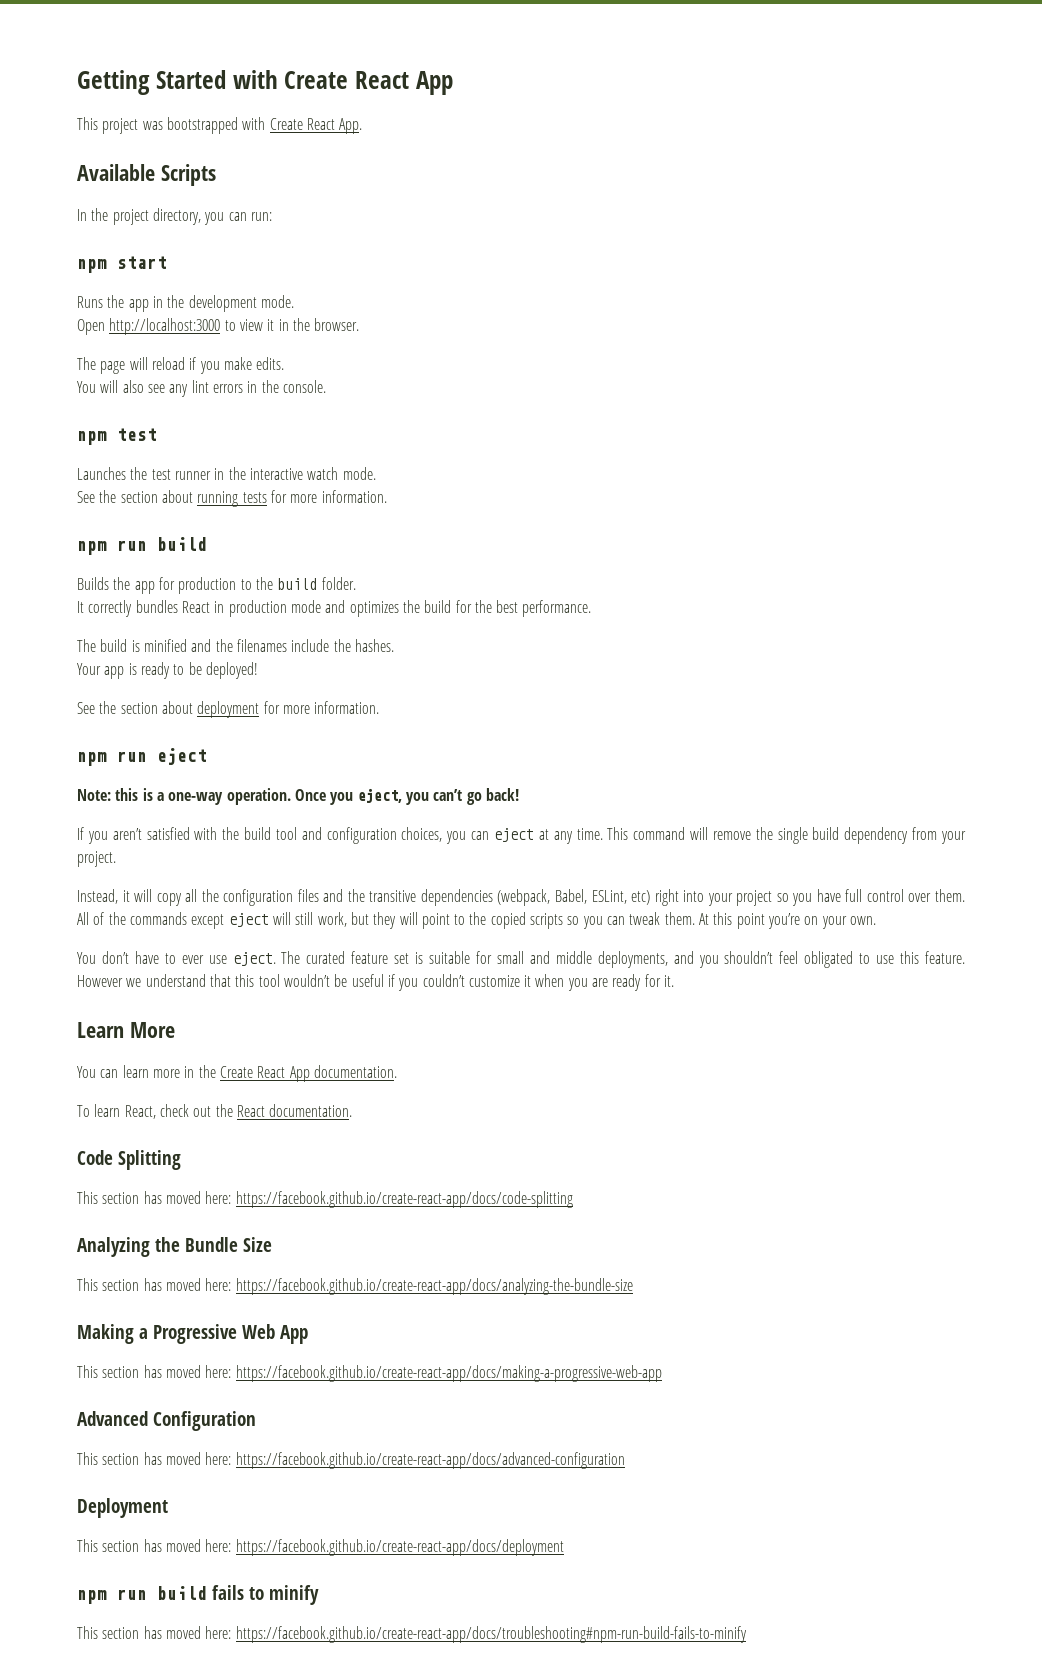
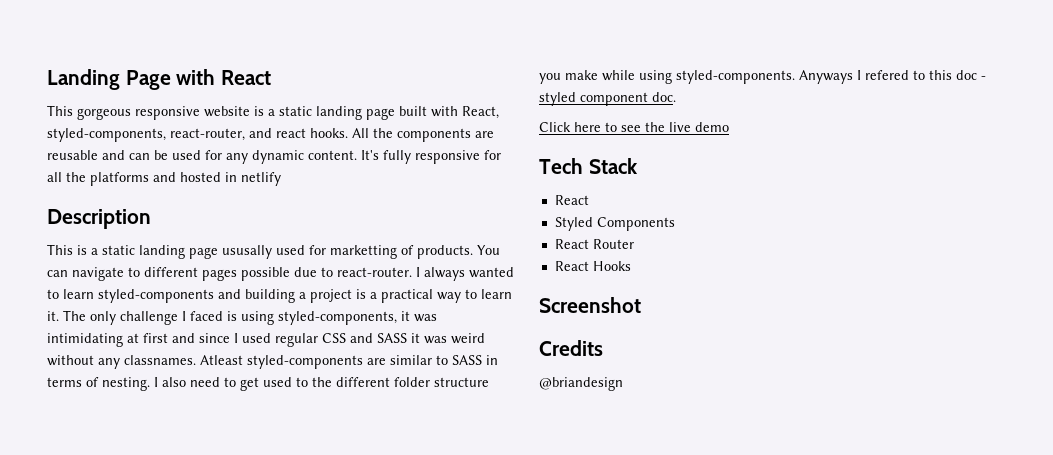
[77,70,453,95] [77,117,363,134] [77,164,216,186] [77,208,272,225] [77,256,167,273] [77,295,294,312] [77,318,360,335] [77,357,285,374] [77,380,326,397] [77,428,157,445] [77,467,376,480] [77,490,387,507] [77,537,207,555] [77,577,356,594] [77,600,592,617] [77,639,394,652] [77,662,258,679] [77,701,380,718] [77,748,207,766] [77,788,519,805] [77,827,966,844] [77,851,116,867] [77,889,966,906] [77,912,876,929] [77,951,965,968] [77,974,675,991] [77,1022,175,1038] [77,1065,397,1082] [77,1104,353,1119] [77,1150,181,1170] [77,1191,573,1208] [77,1237,272,1257] [77,1278,633,1295] [77,1324,308,1344] [77,1365,662,1382] [77,1411,256,1431] [77,1452,625,1469] [77,1498,168,1518] [77,1539,564,1556] [77,1585,319,1605] [77,1626,747,1643] Getting Started with Create React App // This project was bootstrapped with Create React App. // Available Scripts // In the project directory, you can run: // npm start // Runs the app in the development mode. // Open http://localhost:3000 to view it in the browser. // The page will reload if you make edits. // You will also see any lint errors in the console. // npm test // Launches the test runner in the interactive watch mode. // See the section about running tests for more information. // npm run build // Builds the app for production to the build folder. // It correctly bundles React in production mode and optimizes the build for the best performance. // The build is minified and the filenames include the hashes. // Your app is ready to be deployed! // See the section about deployment for more information. // npm run eject // Note: this is a one-way operation. Once you eject, you can’t go back! // If you aren’t satisfied with the build tool and configuration choices, you can eject at any time. This command will remove the single build dependency from your project. // Instead, it will copy all the configuration files and the transitive dependencies (webpack, Babel, ESLint, etc) right into your project so you have full control over them. All of the commands except eject will still work, but they will point to the copied scripts so you can tweak them. At this point you’re on your own. // You don’t have to ever use eject. The curated feature set is suitable for small and middle deployments, and you shouldn’t feel obligated to use this feature. However we understand that this tool wouldn’t be useful if you couldn’t customize it when you are ready for it. // Learn More // You can learn more in the Create React App documentation. // To learn React, check out the React documentation. // Code Splitting // This section has moved here: https://facebook.github.io/create-react-app/docs/code-splitting // Analyzing the Bundle Size // This section has moved here: https://facebook.github.io/create-react-app/docs/analyzing-the-bundle-size // Making a Progressive Web App // This section has moved here: https://facebook.github.io/create-react-app/docs/making-a-progressive-web-app // Advanced Configuration // This section has moved here: https://facebook.github.io/create-react-app/docs/advanced-configuration // Deployment // This section has moved here: https://facebook.github.io/create-react-app/docs/deployment // npm run build fails to minify // This section has moved here: https://facebook.github.io/create-react-app/docs/troubleshooting#npm-run-build-fails-to-minify -> [47,69,272,90] [47,105,499,120] [47,128,494,142] [47,150,501,164] [47,172,281,186] [47,209,151,229] [47,244,500,259] [47,267,514,281] [47,289,512,303] [47,310,437,325] [47,333,485,347] [47,355,498,369] [47,377,489,391] [539,70,986,84] [539,92,676,106] [539,122,729,132] [539,158,638,174] [554,195,589,205] [554,217,675,231] [554,239,634,249] [554,261,631,271] [539,297,641,313] [539,340,603,356] [539,377,623,391] Landing Page with React // This gorgeous responsive website is a static landing page built with React, styled-components, react-router, and react hooks. All the components are reusable and can be used for any dynamic content. It's fully responsive for all the platforms and hosted in netlify // Description // This is a static landing page ususally used for marketting of products. You can navigate to different pages possible due to react-router. I always wanted to learn styled-components and building a project is a practical way to learn it. The only challenge I faced is using styled-components, it was intimidating at first and since I used regular CSS and SASS it was weird without any classnames. Atleast styled-components are similar to SASS in terms of nesting. I also need to get used to the different folder structure you make while using styled-components. Anyways I refered to this doc - styled component doc. // Click here to see the live demo // Tech Stack // React // Styled Components // React Router // React Hooks // Screenshot // Credits // @briandesign

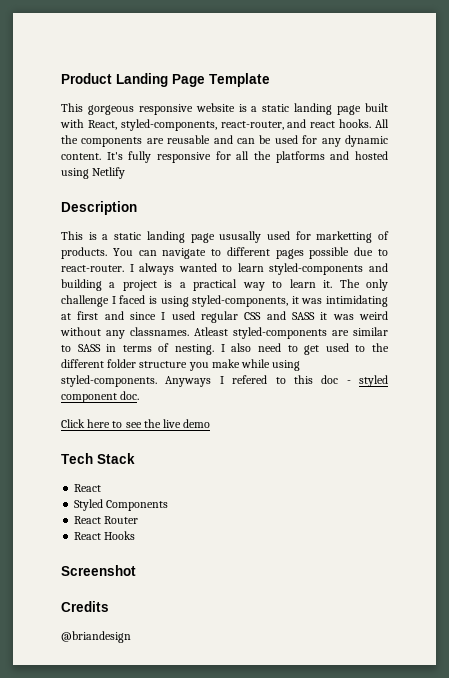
(47, 79) none -> [61,73,112,84] Product
[176,69,272,85] with React -> [209,73,270,87] Template
[225,172,281,186] in netlify -> [61,167,126,179] using Netlify

